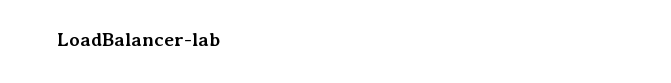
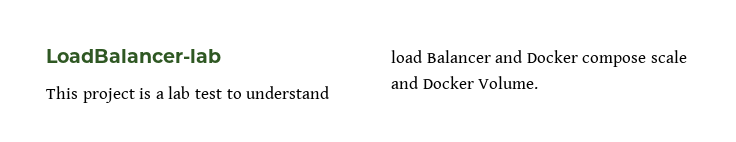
(220, 39) none -> [46,86,330,103] [391,50,687,67] [391,76,539,89] // This project is a lab test to understand load Balancer and Docker compose scale and Docker Volume.

